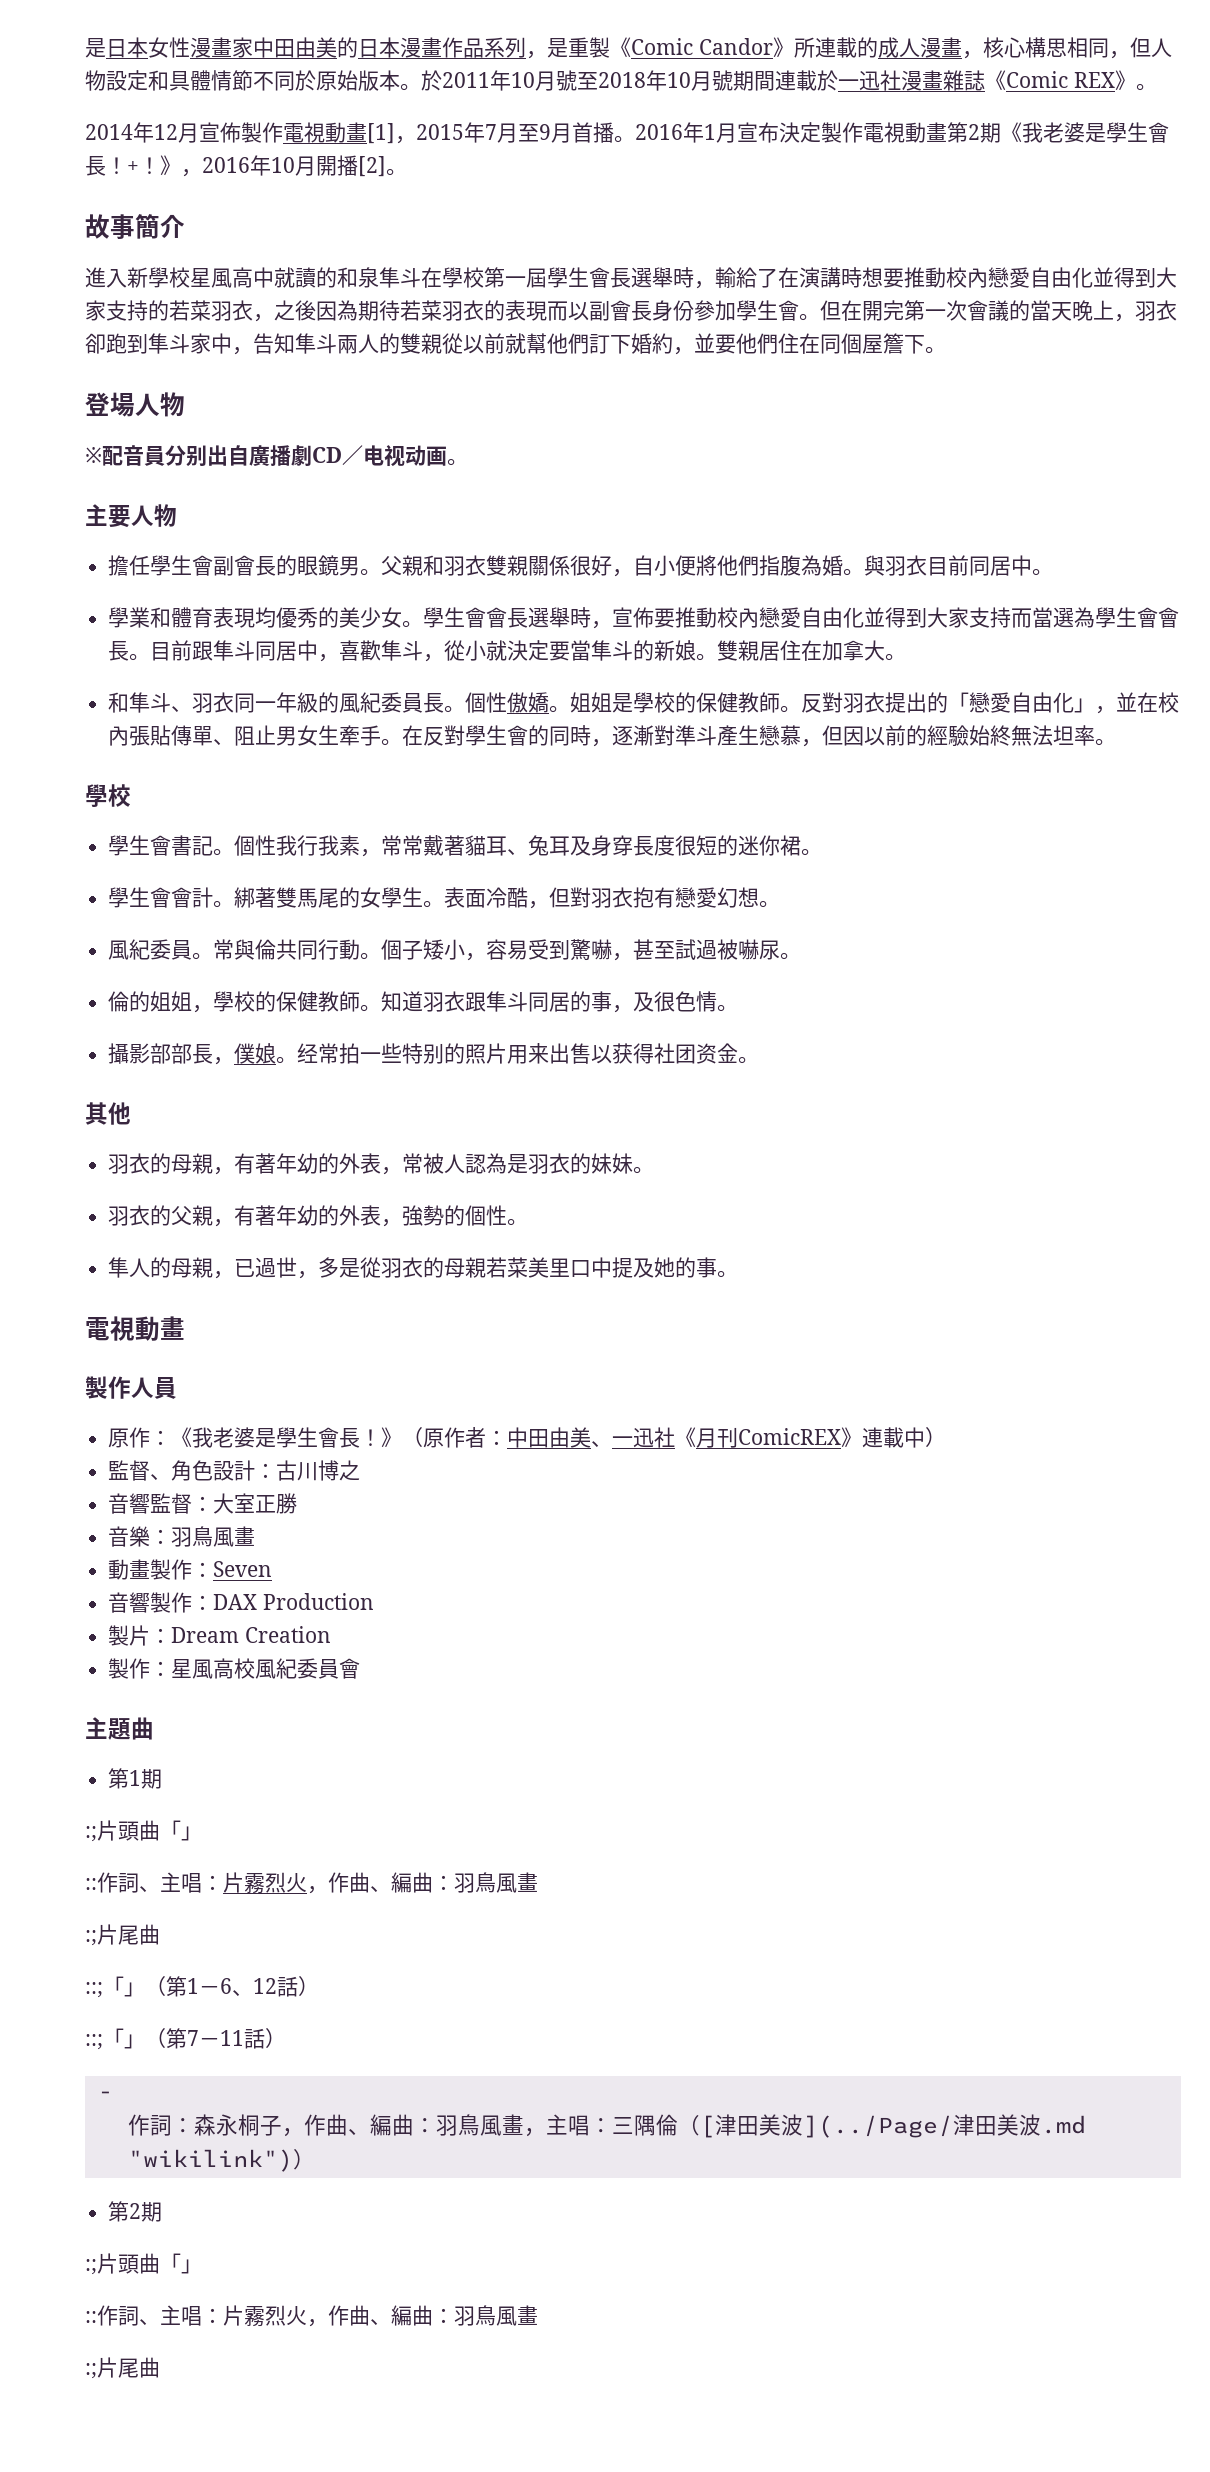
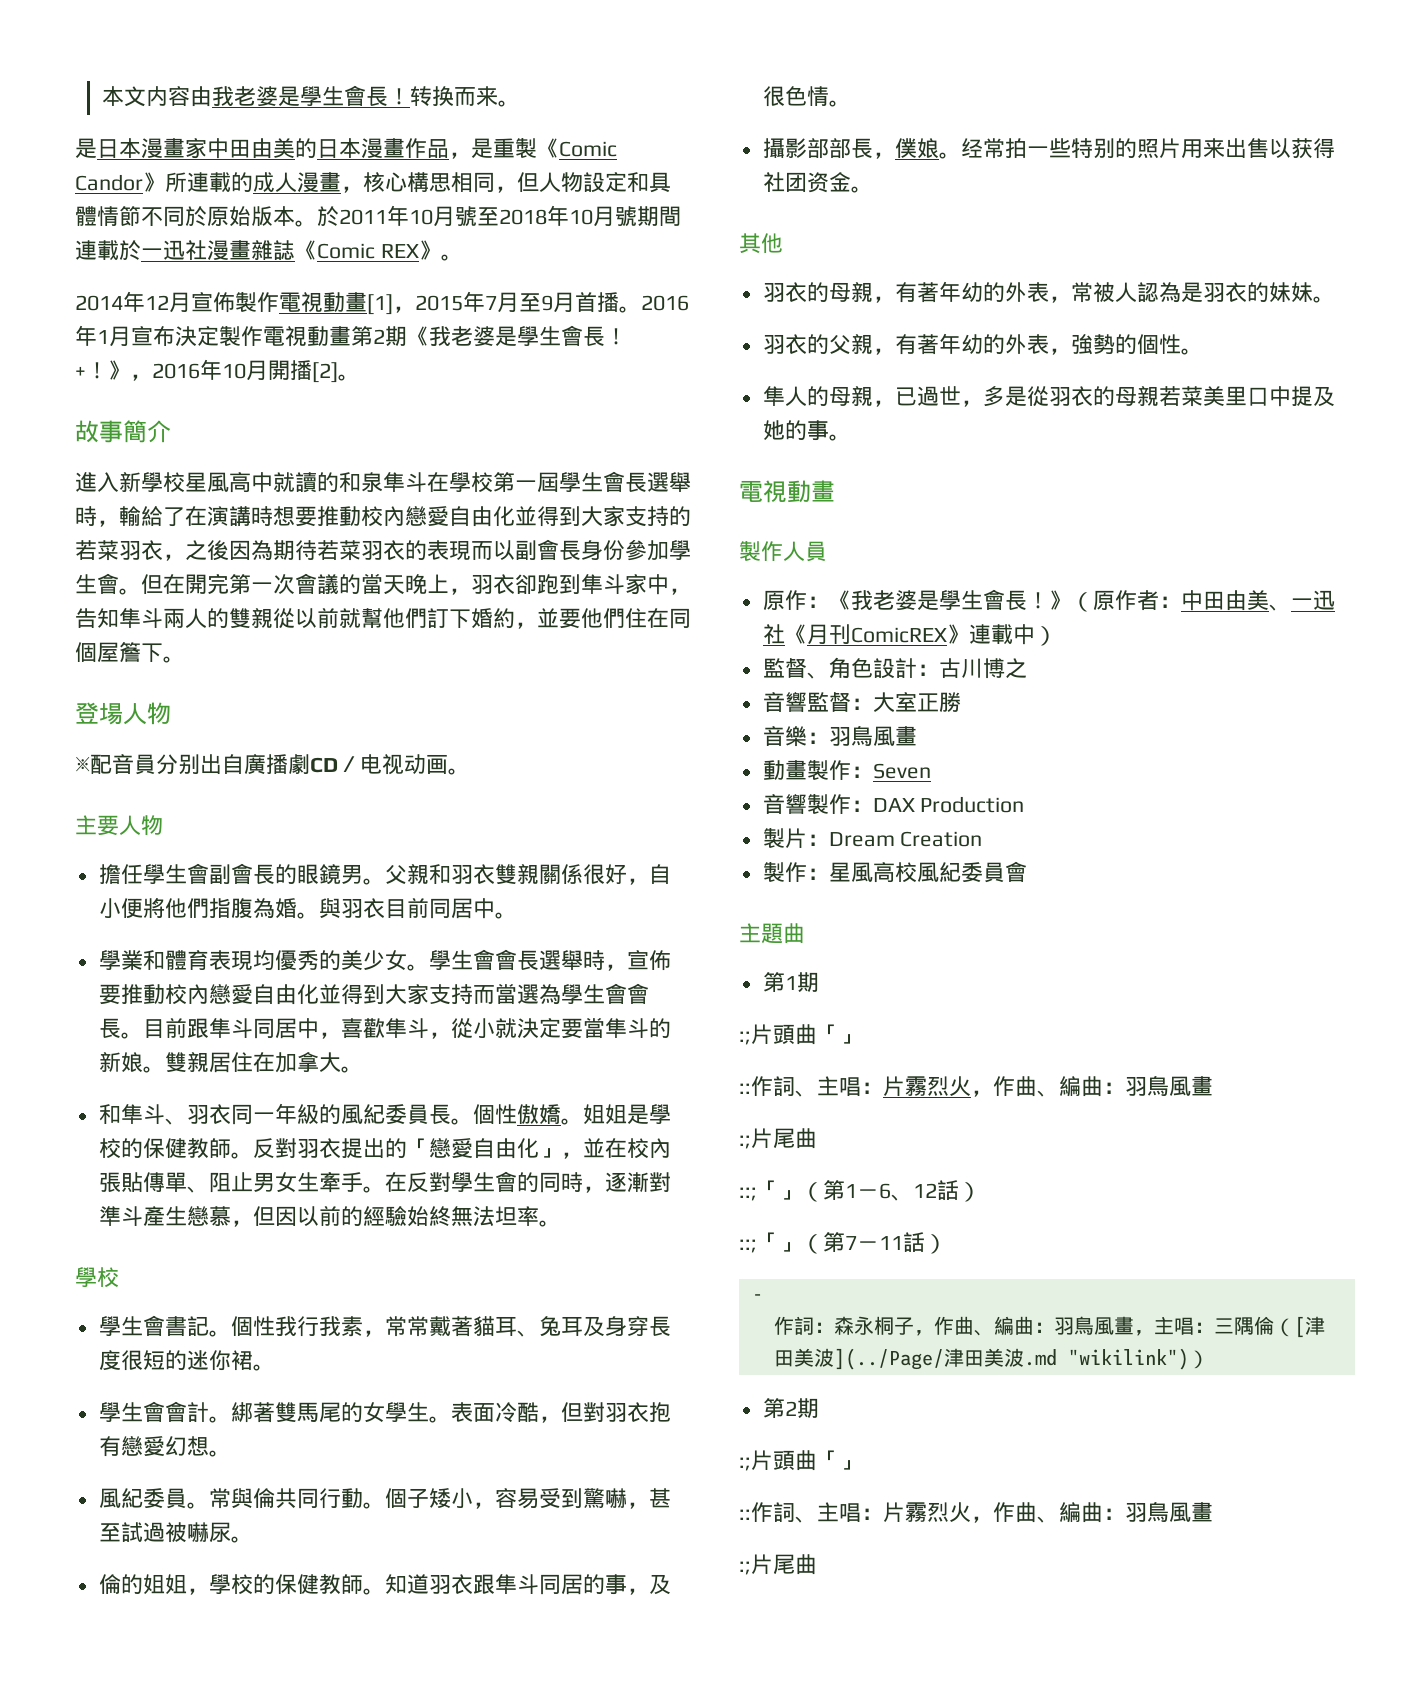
[85,37,190,58] 是日本女性 -> [102,85,521,107] [75,138,141,158] 本文内容由我老婆是學生會長！转换而来。 // 是日本
[484,37,526,58] 系列 -> (449, 148) none

